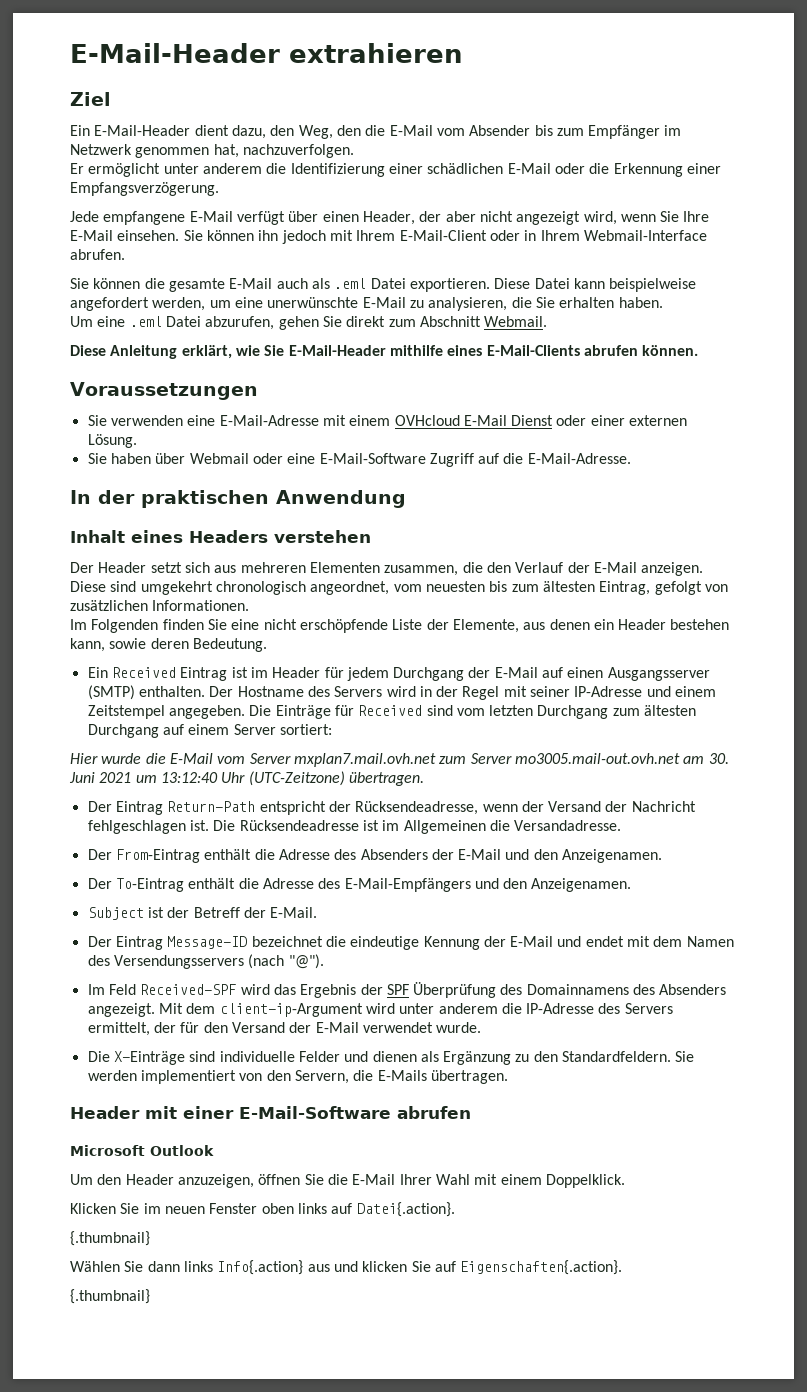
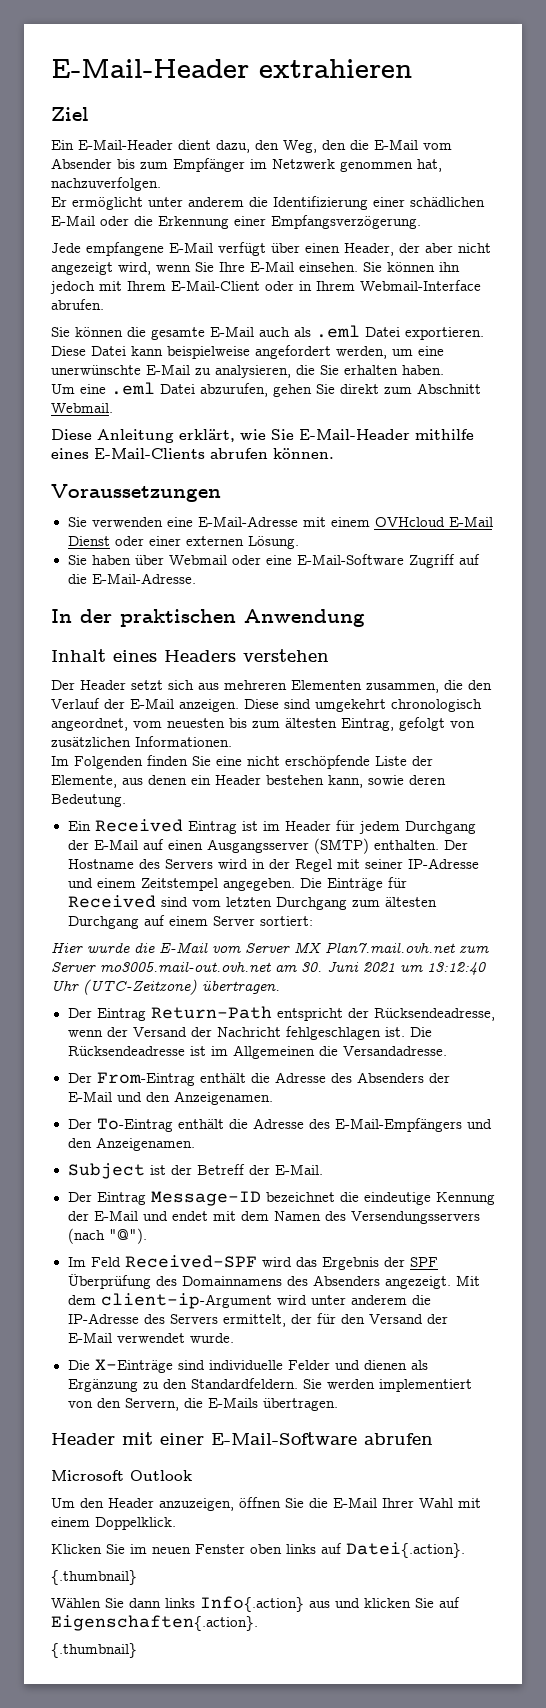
[293,753,436,767] mxplan7.mail.ovh.net -> [294,942,455,953] MX Plan7.mail.ovh.net

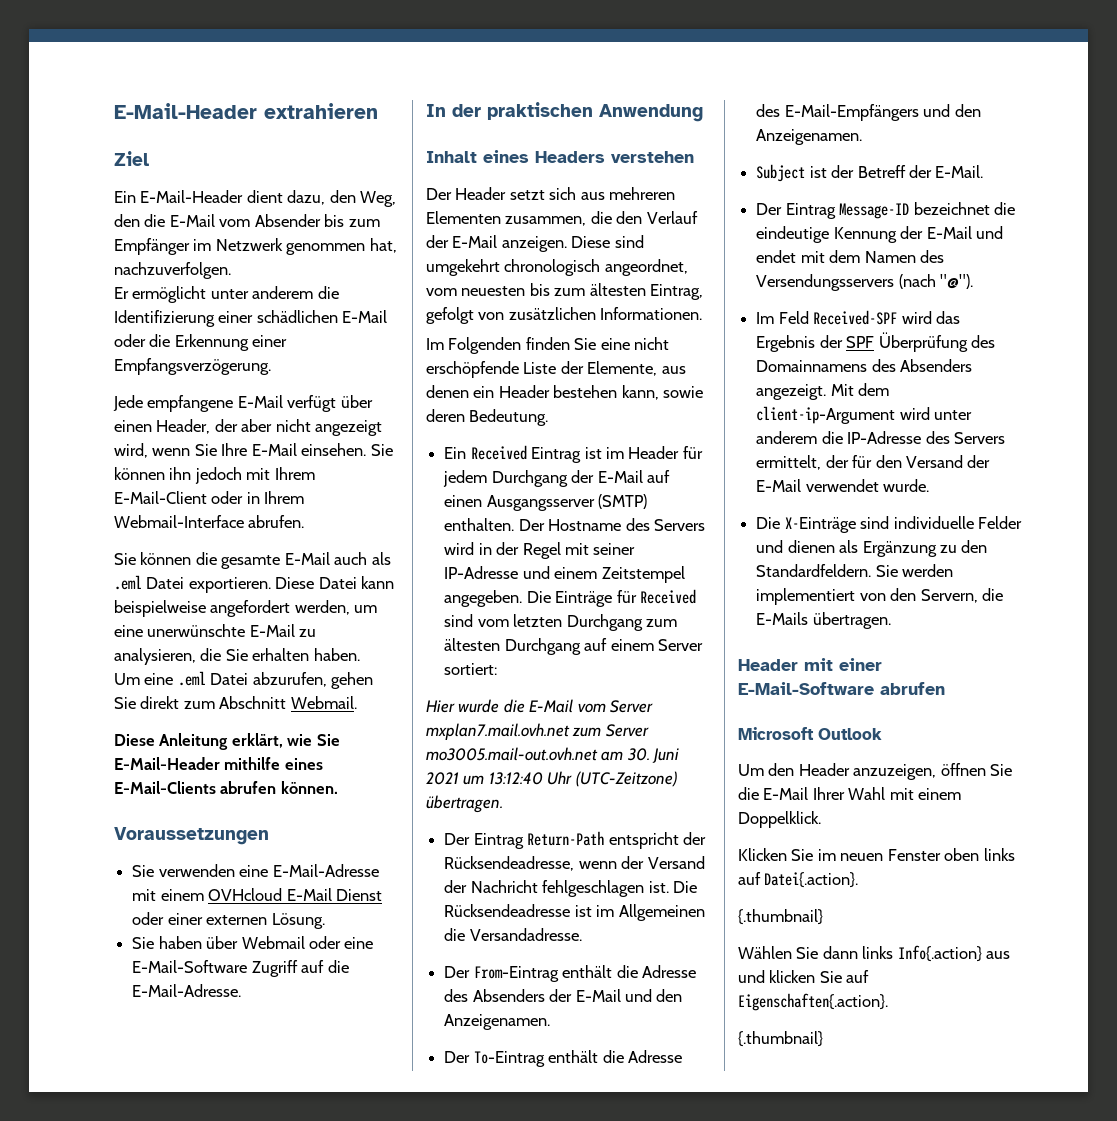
[294,942,455,953] MX Plan7.mail.ovh.net -> [426,723,570,740] mxplan7.mail.ovh.net

